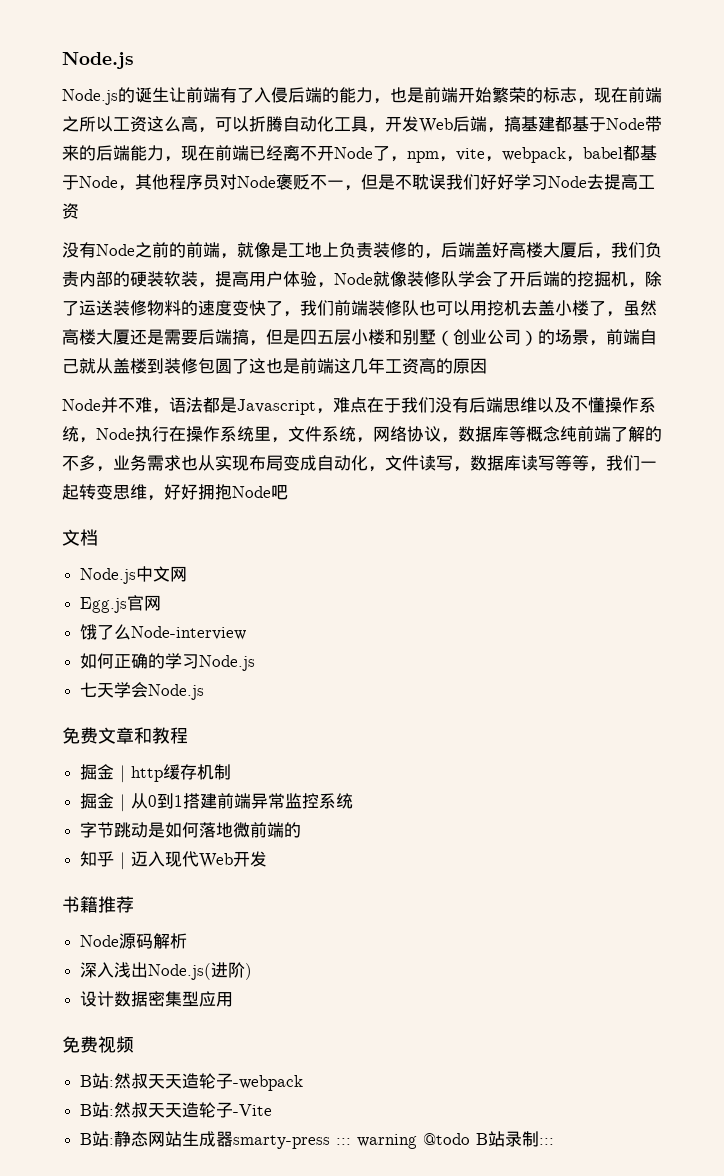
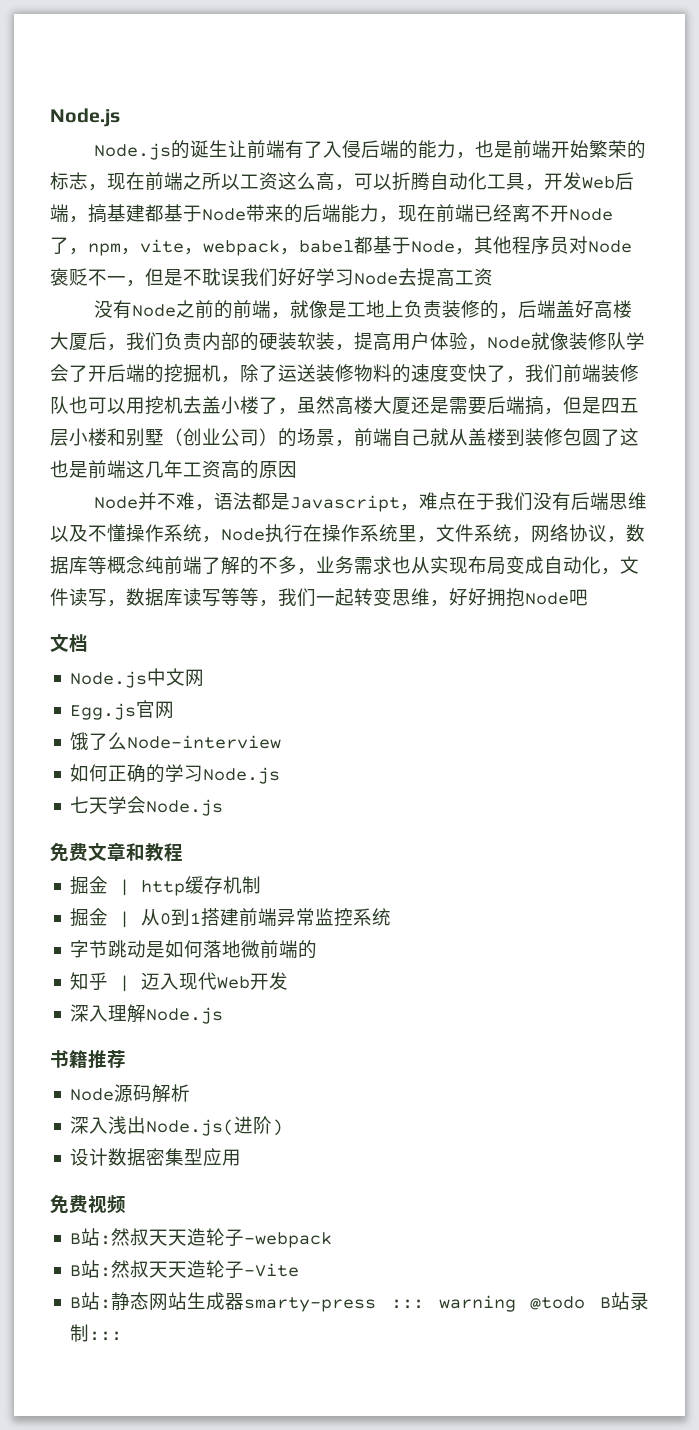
(268, 859) none -> [70,1004,224,1024] // 深入理解Node.js

